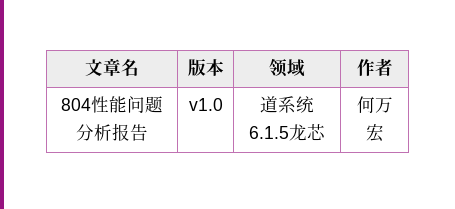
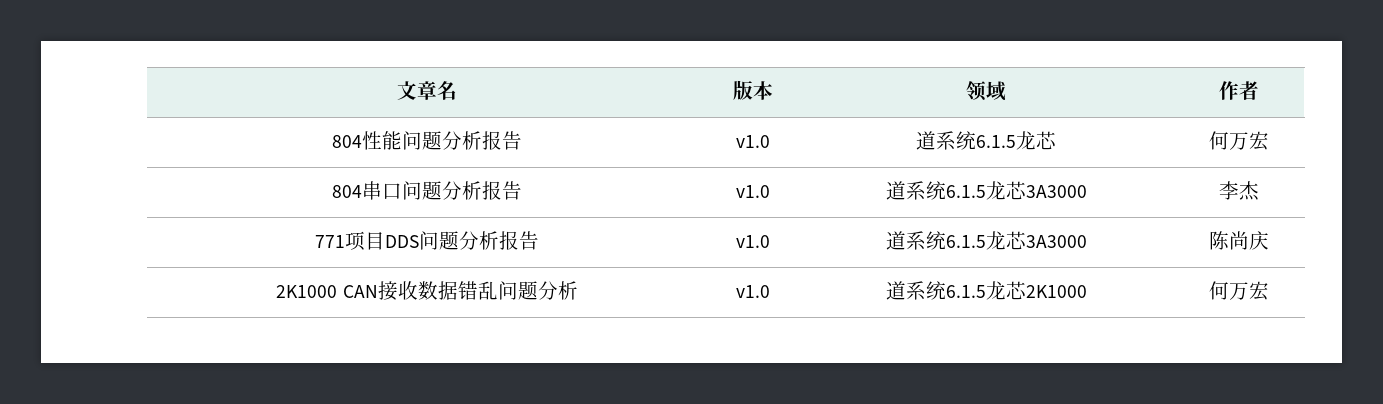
(384, 133) none -> [332,181,522,200] [736,185,770,198] [885,181,1087,200] [1218,181,1259,201] [315,231,539,251] [736,235,770,248] [885,231,1087,250] [1208,231,1269,250] [276,281,578,301] [736,285,770,298] [885,281,1087,300] [1208,281,1269,301] // 804串口问题分析报告 | v1.0 | 道系统6.1.5龙芯3A3000 | 李杰 // 771项目DDS问题分析报告 | v1.0 | 道系统6.1.5龙芯3A3000 | 陈尚庆 // 2K1000 CAN接收数据错乱问题分析 | v1.0 | 道系统6.1.5龙芯2K1000 | 何万宏

